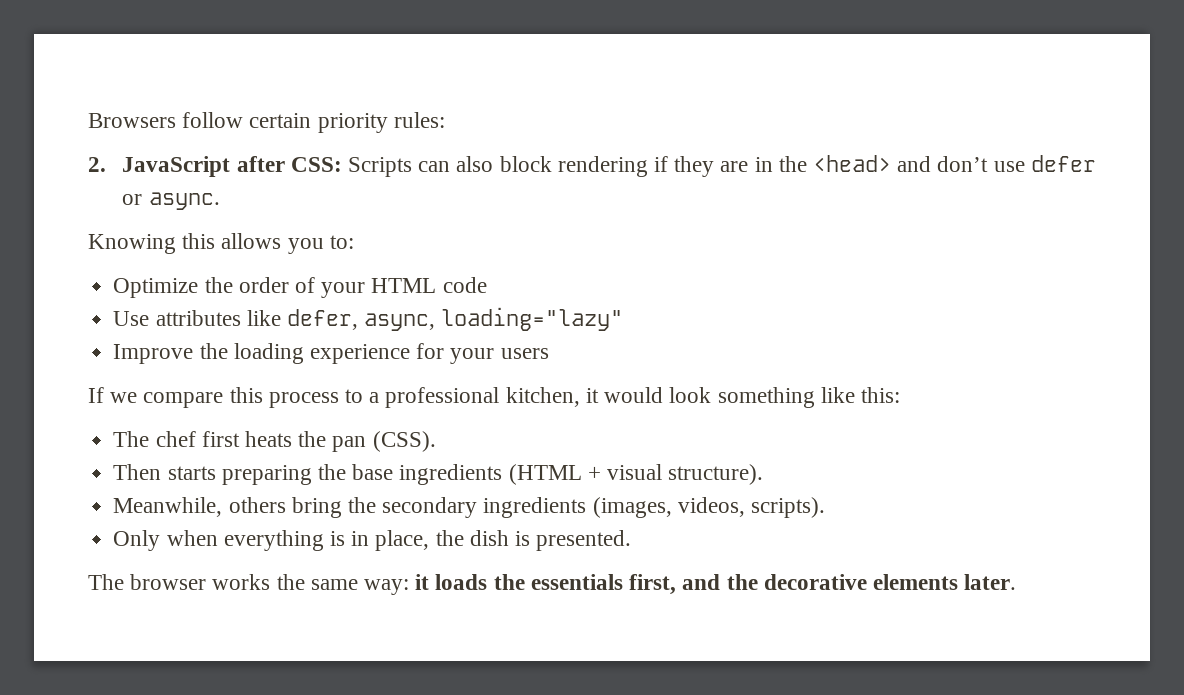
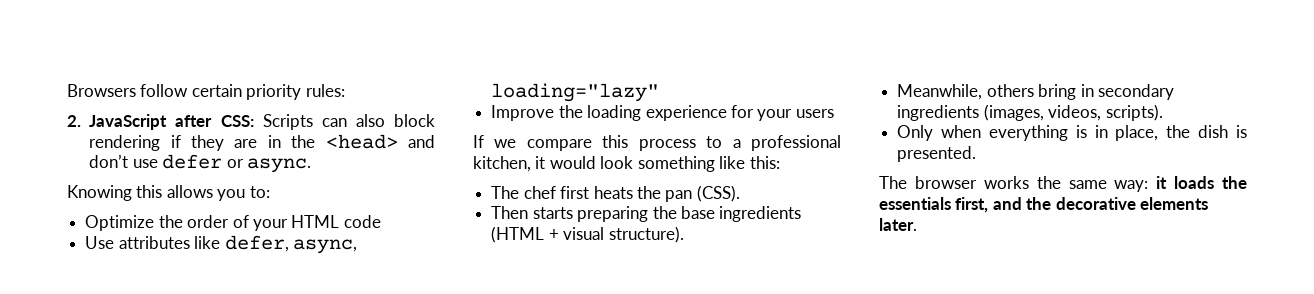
[347,497,376,513] the -> [1080,84,1094,97] in

